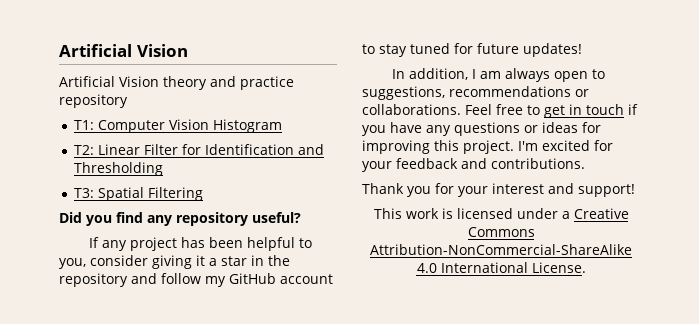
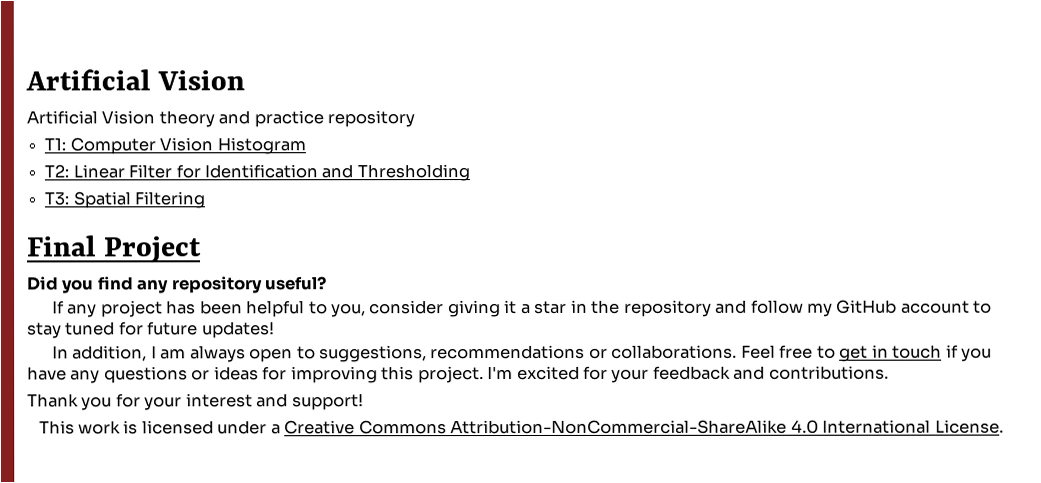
(203, 194) none -> [26,235,202,264] // Final Project

